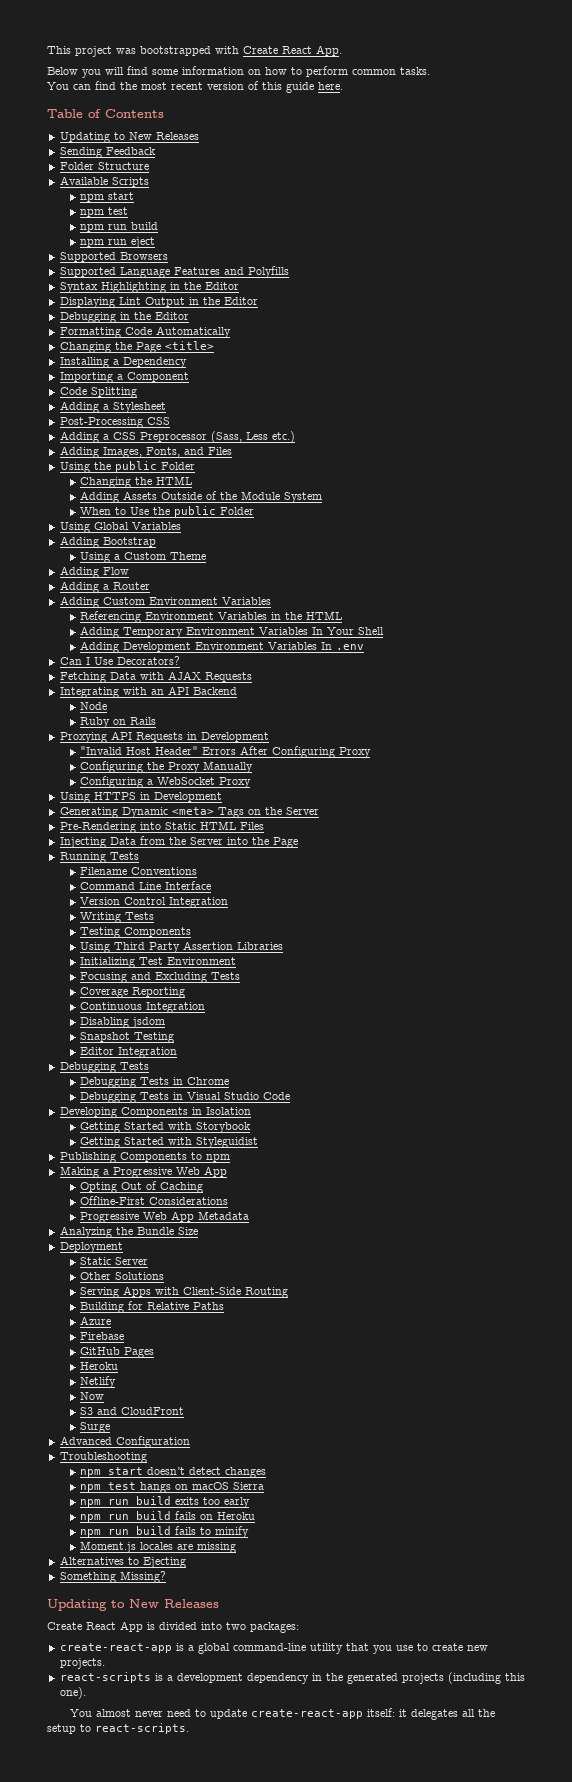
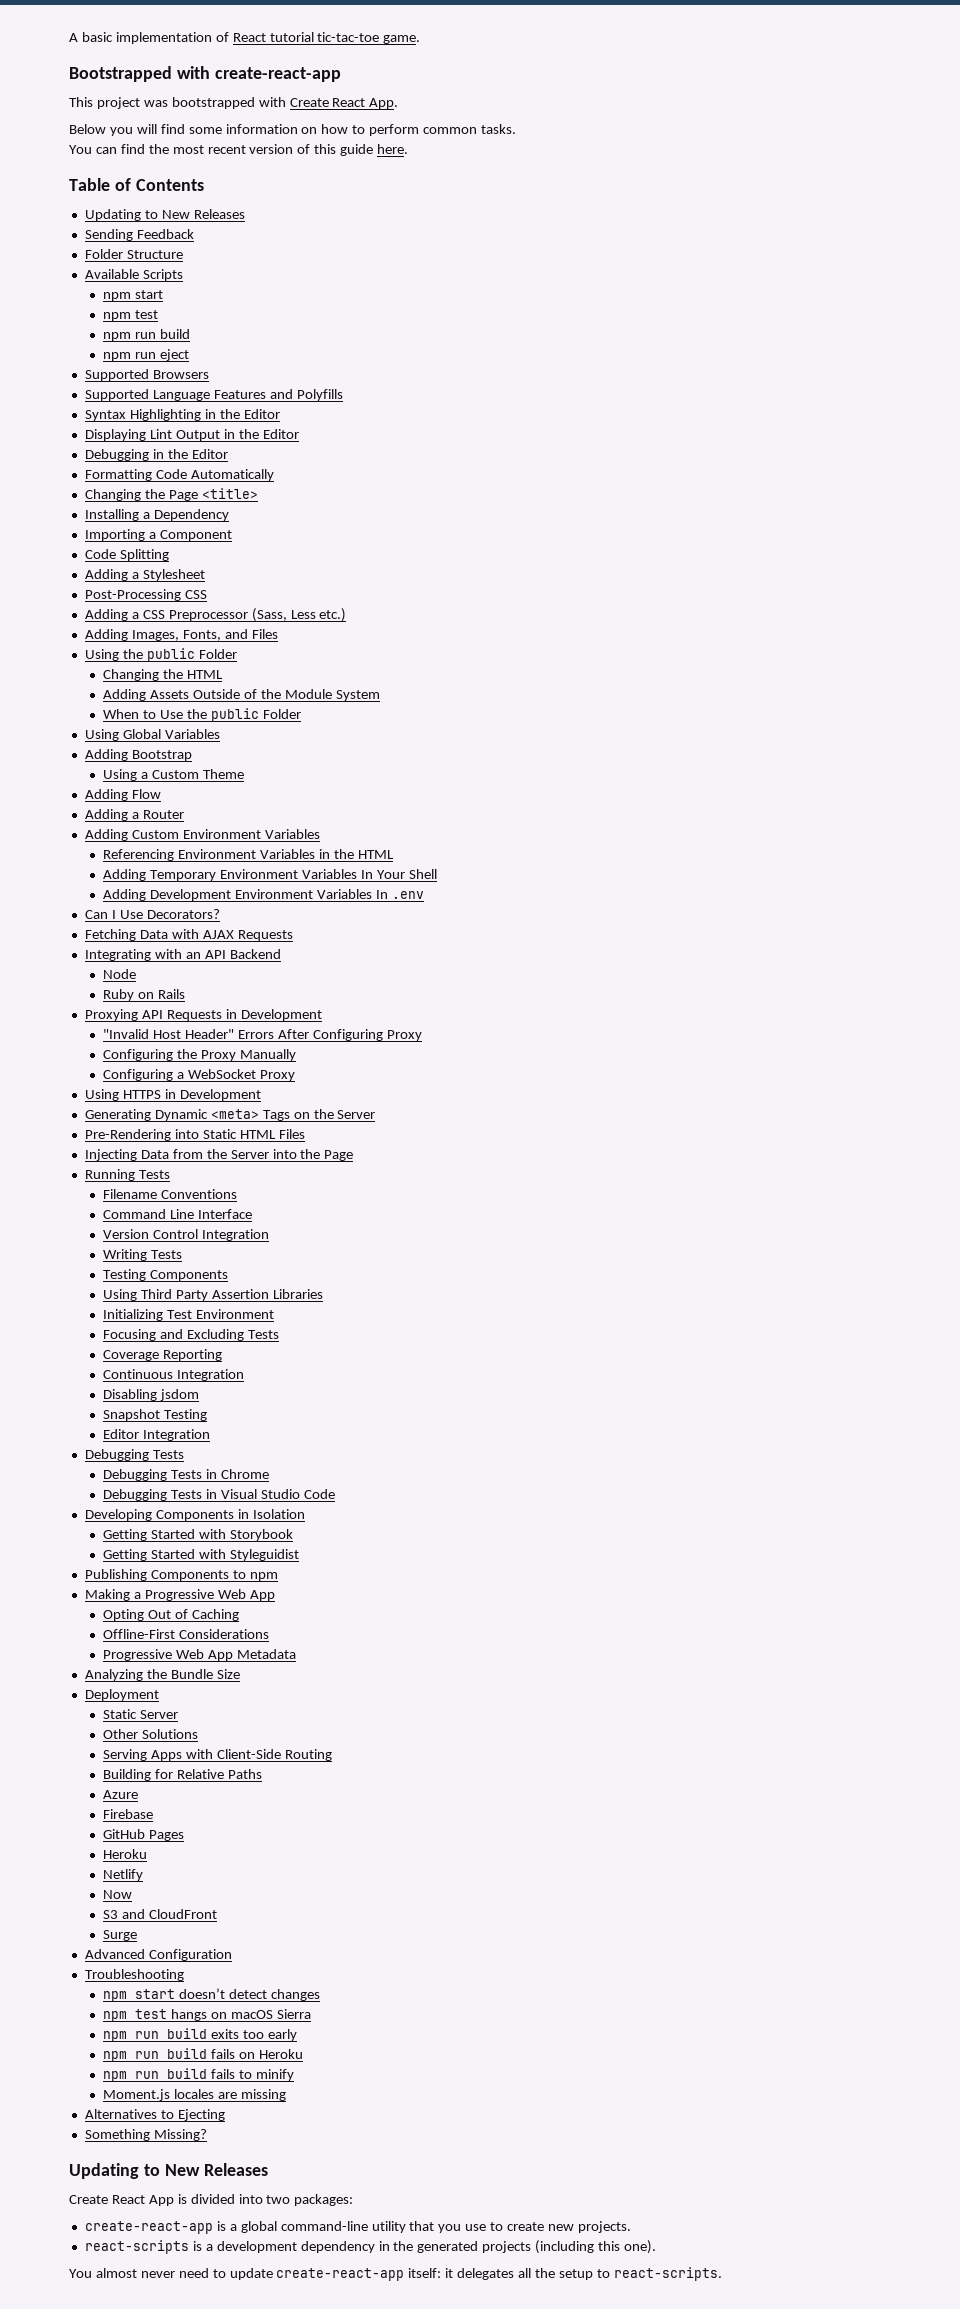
(47, 50) none -> [69,32,421,44] [69,66,341,82] A basic implementation of React tutorial tic-tac-toe game. // Bootstrapped with create-react-app //

